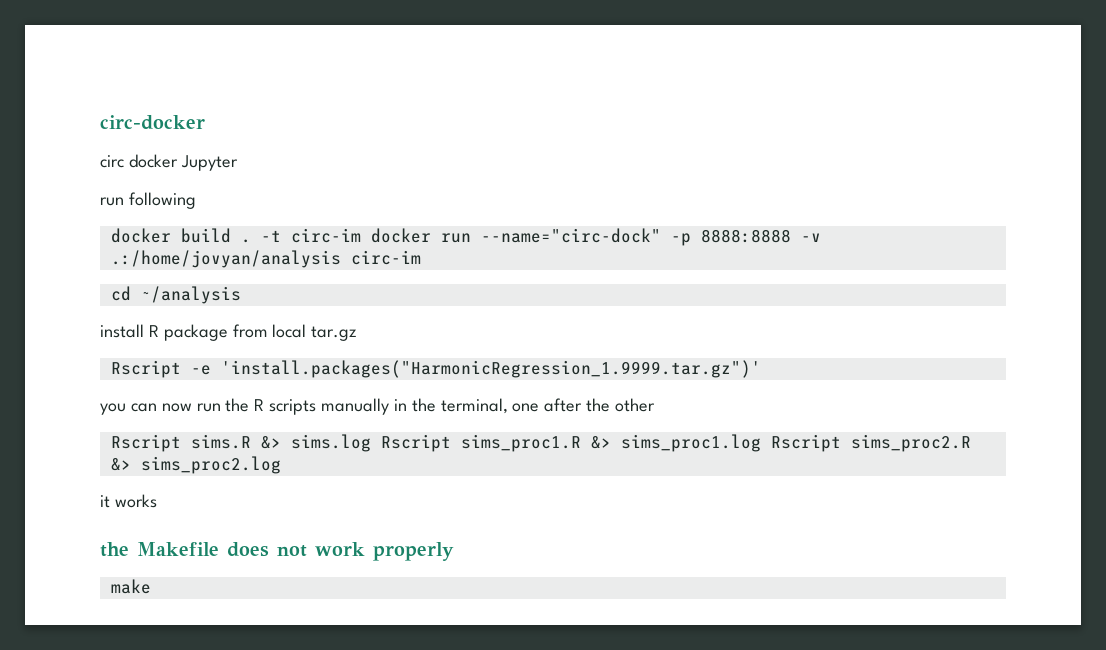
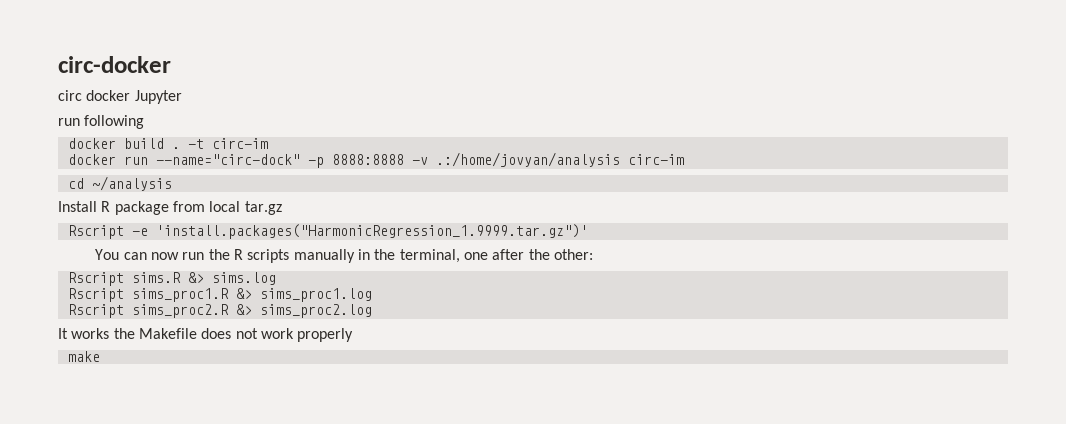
(361, 235) none -> (268, 143) //
[100,324,144,338] install -> [58,201,97,212] Install
[100,403,126,415] you -> [95,249,120,260] You
[615,398,656,412] other -> [553,249,593,260] other:
(371, 443) none -> (276, 278) //
(761, 443) none -> (372, 295) //
[100,495,110,508] it -> [58,328,68,339] It
(157, 501) // -> (110, 333) none

